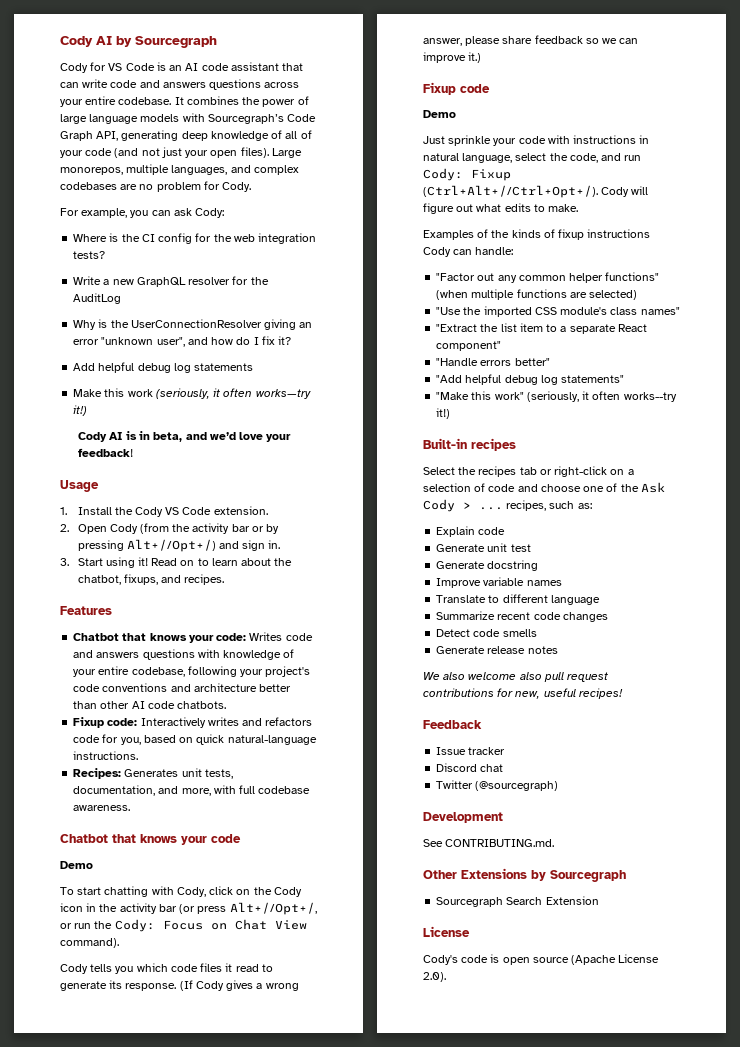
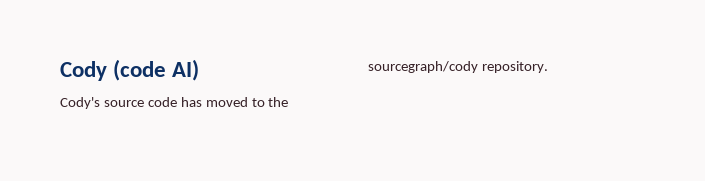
[60,36,217,48] [60,62,304,73] [60,79,300,90] [60,96,309,107] [60,113,317,124] [60,130,312,141] [60,147,302,158] [60,164,299,175] [60,181,252,192] [60,208,225,218] [73,233,317,244] [73,251,106,259] [73,276,269,287] [73,293,122,304] [73,319,313,330] [73,336,292,347] [73,362,254,373] [73,388,311,399] [73,405,88,416] [77,431,292,442] [77,448,133,457] [60,480,99,492] [60,506,268,517] [60,523,280,534] [77,539,281,552] [60,557,293,568] [77,574,225,585] [60,606,112,615] [73,632,313,643] [73,649,295,660] [73,666,311,677] [73,683,292,692] [73,701,227,709] [73,717,313,728] [73,734,317,745] [73,751,139,760] [73,768,233,779] [73,785,311,796] [73,805,131,811] [60,834,241,845] [60,861,93,869] [60,886,302,897] [60,902,317,915] [60,919,307,932] [60,938,119,948] [60,963,273,974] [60,980,299,991] [423,35,639,46] [423,52,482,63] [423,82,490,95] [423,110,456,118] [423,135,650,146] [423,153,642,163] [423,168,511,181] [423,185,649,198] [423,203,579,214] [423,229,651,240] [423,247,514,257] [436,272,660,283] [436,289,638,300] [436,306,680,317] [436,323,647,334] [436,341,502,351] [436,358,550,366] [436,374,625,385] [436,391,677,402] [436,408,451,419] [423,438,516,451] [423,466,634,477] [423,482,665,493] [423,499,592,512] [436,526,506,537] [436,543,531,552] [436,560,539,571] [436,577,562,588] [436,594,600,605] [436,611,608,622] [436,629,537,637] [436,646,558,654] [423,672,609,682] [423,688,623,699] [423,720,482,729] [436,747,506,755] [436,763,504,772] [436,780,559,791] [423,812,503,823] [423,839,555,847] [423,868,626,882] [436,896,599,907] [423,926,470,937] [423,954,660,965] [423,972,446,982] Cody AI by Sourcegraph // Cody for VS Code is an AI code assistant that can write code and answers questions across your entire codebase. It combines the power of large language models with Sourcegraph’s Code Graph API, generating deep knowledge of all of your code (and not just your open files). Large monorepos, multiple languages, and complex codebases are no problem for Cody. // For example, you can ask Cody: // Where is the CI config for the web integration tests? // Write a new GraphQL resolver for the AuditLog // Why is the UserConnectionResolver giving an error "unknown user", and how do I fix it? // Add helpful debug log statements // Make this work (seriously, it often works—try it!) // Cody AI is in beta, and we’d love your feedback! // Usage // 1. Install the Cody VS Code extension. // 2. Open Cody (from the activity bar or by pressing Alt+//Opt+/) and sign in. // 3. Start using it! Read on to learn about the chatbot, fixups, and recipes. // Features // Chatbot that knows your code: Writes code and answers questions with knowledge of your entire codebase, following your project's code conventions and architecture better than other AI code chatbots. // Fixup code: Interactively writes and refactors code for you, based on quick natural-language instructions. // Recipes: Generates unit tests, documentation, and more, with full codebase awareness. // Chatbot that knows your code // Demo // To start chatting with Cody, click on the Cody icon in the activity bar (or press Alt+//Opt+/, or run the Cody: Focus on Chat View command). // Cody tells you which code files it read to generate its response. (If Cody gives a wrong answer, please share feedback so we can improve it.) // Fixup code // Demo // Just sprinkle your code with instructions in natural language, select the code, and run Cody: Fixup (Ctrl+Alt+//Ctrl+Opt+/). Cody will figure out what edits to make. // Examples of the kinds of fixup instructions Cody can handle: // "Factor out any common helper functions" (when multiple functions are selected) // "Use the imported CSS module's class names" // "Extract the list item to a separate React component" // "Handle errors better" // "Add helpful debug log statements" // "Make this work" (seriously, it often works--try it!) // Built-in recipes // Select the recipes tab or right-click on a selection of code and choose one of the Ask Cody > ... recipes, such as: // Explain code // Generate unit test // Generate docstring // Improve variable names // Translate to different language // Summarize recent code changes // Detect code smells // Generate release notes // We also welcome also pull request contributions for new, useful recipes! // Feedback // Issue tracker // Discord chat // Twitter (@sourcegraph) // Development // See CONTRIBUTING.md. // Other Extensions by Sourcegraph // Sourcegraph Search Extension // License // Cody's code is open source (Apache License 2.0). -> [60,59,200,81] [60,97,289,109] [368,61,548,73] Cody (code AI) // Cody's source code has moved to the sourcegraph/cody repository.

